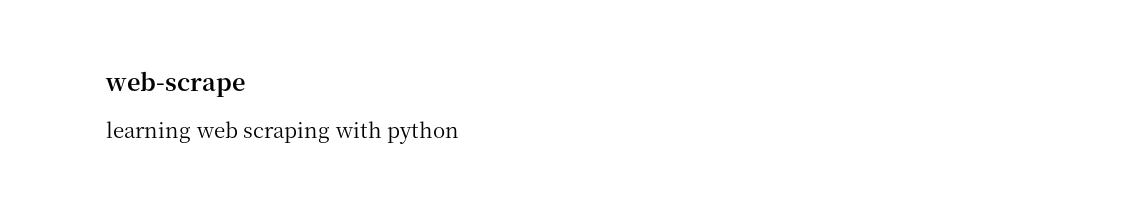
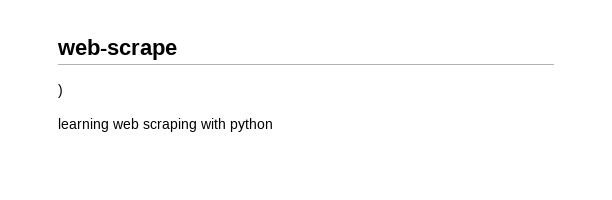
(245, 84) none -> [58,84,63,98] // )

